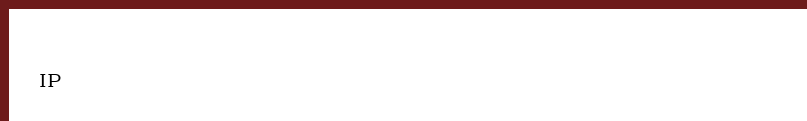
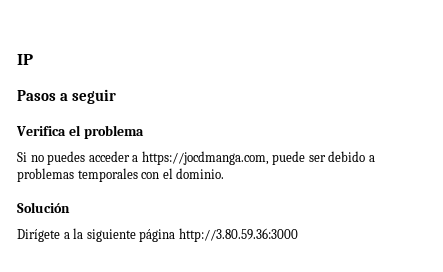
(62, 80) none -> [17,89,117,104] [16,125,144,139] [17,151,375,165] [17,168,225,182] [17,202,70,213] [17,228,298,242] // Pasos a seguir // Verifica el problema // Si no puedes acceder a https://jocdmanga.com, puede ser debido a problemas temporales con el dominio. // Solución // Dirígete a la siguiente página http://3.80.59.36:3000

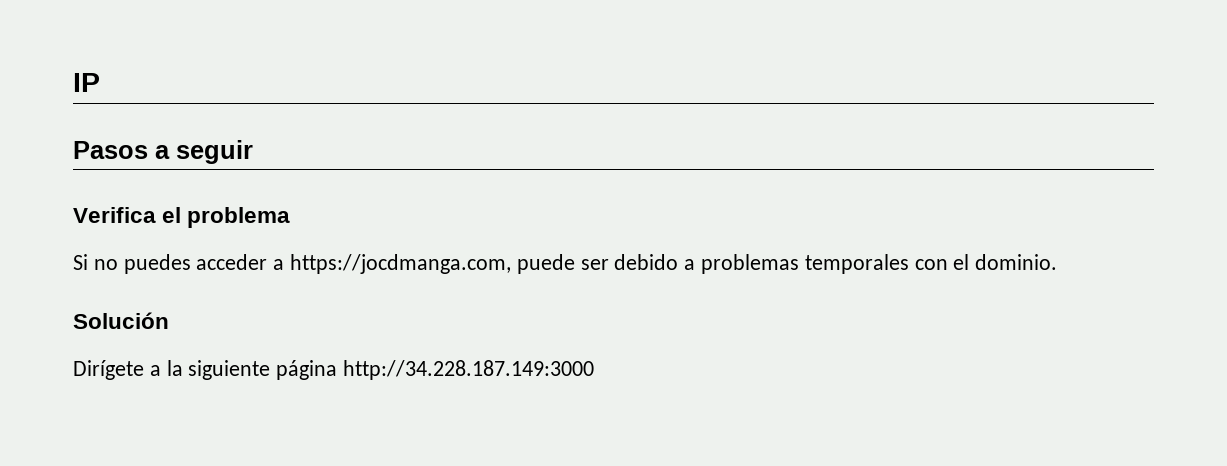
[178,228,298,242] http://3.80.59.36:3000 -> [343,360,595,380] http://34.228.187.149:3000

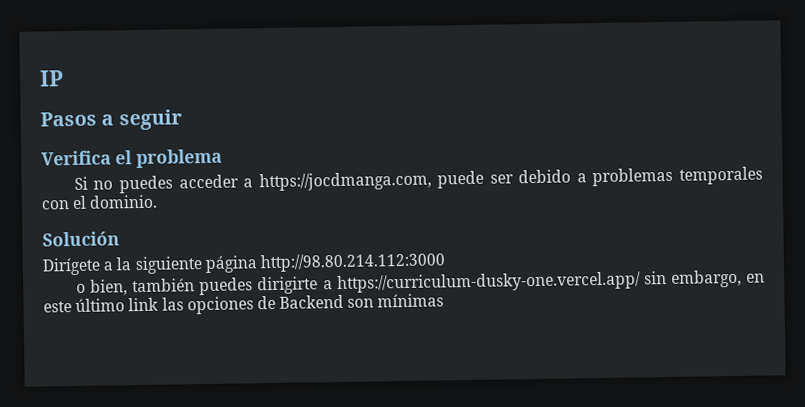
[343,360,595,380] http://34.228.187.149:3000 -> [259,252,446,273] [75,269,766,296] [43,293,445,315] http://98.80.214.112:3000 // o bien, también puedes dirigirte a https://curriculum-dusky-one.vercel.app/ sin embargo, en este último link las opciones de Backend son mínimas

